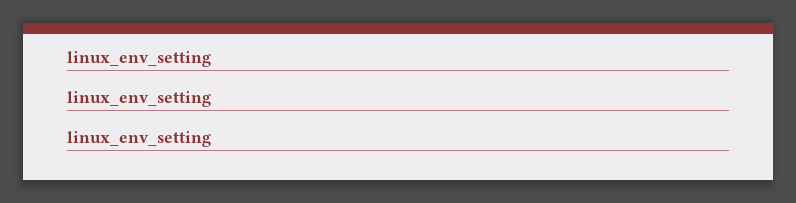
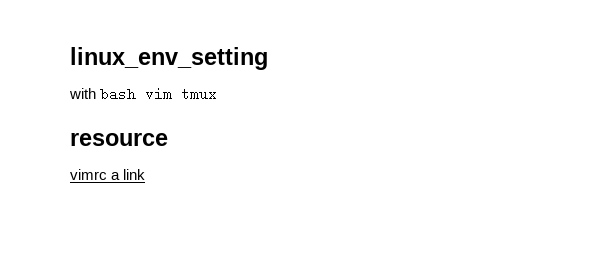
[67,51,211,67] [67,91,211,107] [67,131,211,147] linux_env_setting // linux_env_setting // linux_env_setting -> [70,47,268,70] [69,87,218,101] [70,133,168,146] [70,169,146,180] linux_env_setting // with bash vim tmux // resource // vimrc a link

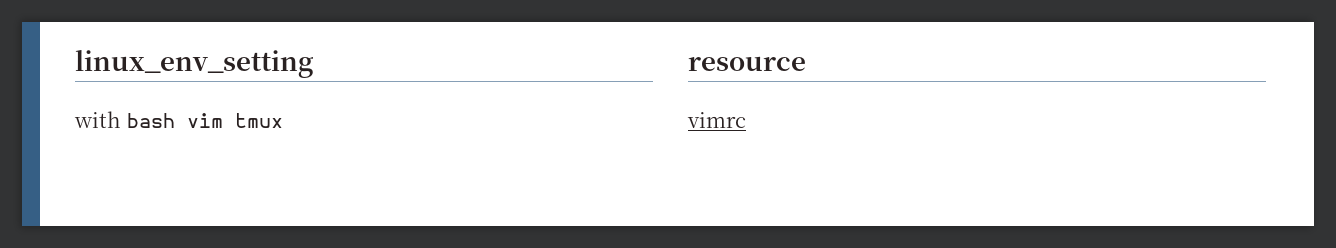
[111,169,146,180] a link -> (746, 120) none

